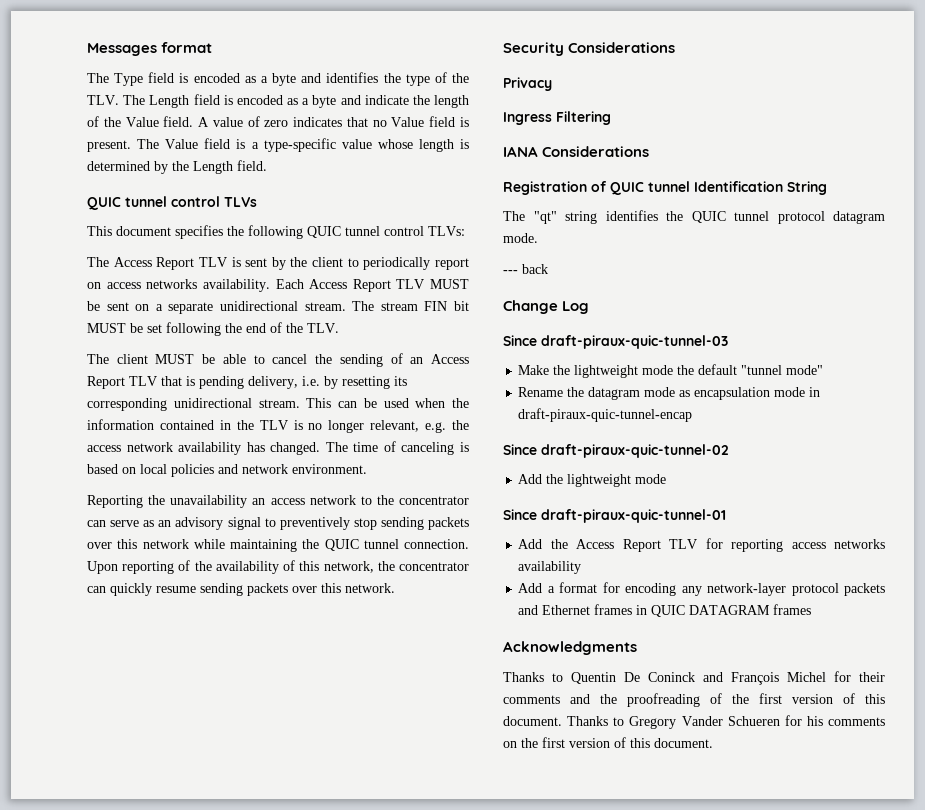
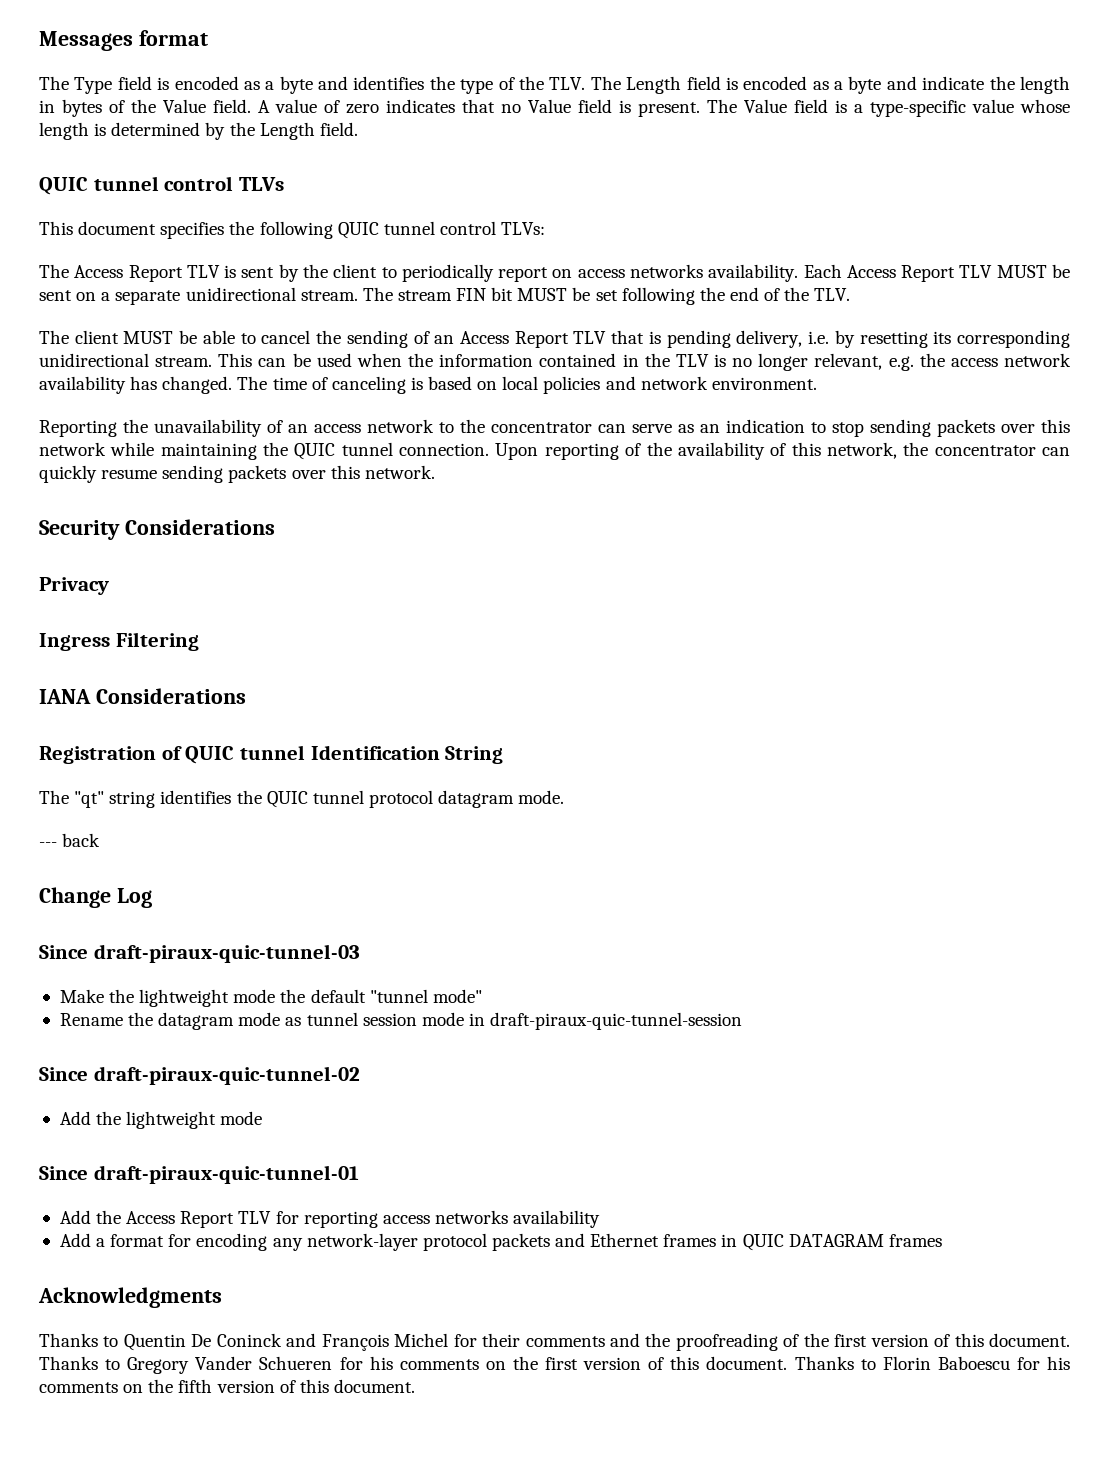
(469, 101) none -> [39,99,102,117] in bytes
(248, 501) none -> [267,420,283,433] of
[175,517,350,530] advisory signal to preventively -> [726,419,826,433] indication to
[694,387,771,400] encapsulation -> [306,1012,417,1026] tunnel session
[518,408,693,422] draft-piraux-quic-tunnel-encap -> [490,1012,743,1030] draft-piraux-quic-tunnel-session
(713, 743) none -> [794,1356,1071,1370] [39,1379,415,1393] Thanks to Florin Baboescu for his comments on the fifth version of this document.

